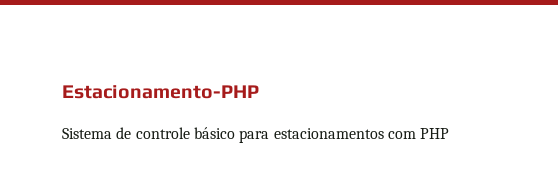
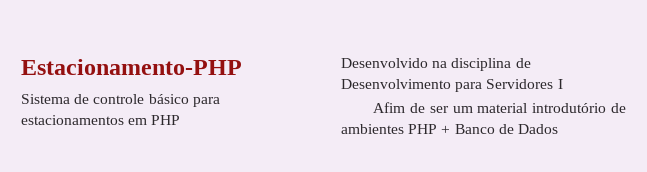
[387,128,450,139] com PHP -> [128,115,181,125] [341,58,531,71] [341,79,563,92] [373,102,626,113] [341,124,558,134] em PHP // Desenvolvido na disciplina de Desenvolvimento para Servidores I // Afim de ser um material introdutório de ambientes PHP + Banco de Dados

